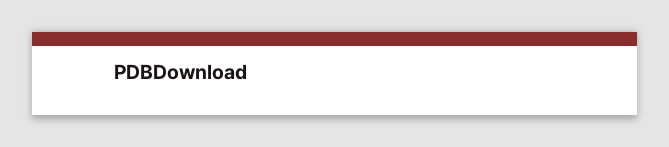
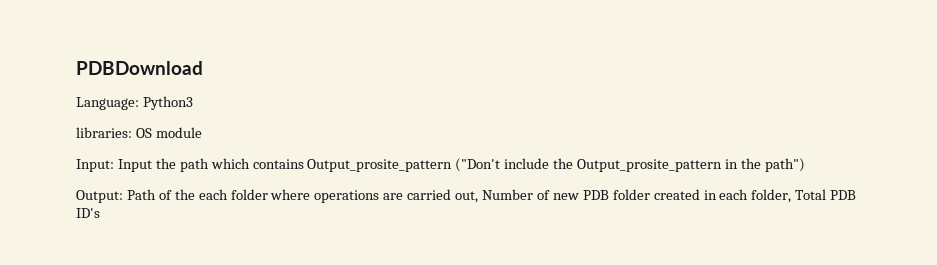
(247, 72) none -> [76,96,193,110] [76,127,202,138] [76,158,805,172] [76,189,857,203] [76,208,100,218] // Language: Python3 // libraries: OS module // Input: Input the path which contains Output_prosite_pattern ("Don't include the Output_prosite_pattern in the path") // Output: Path of the each folder where operations are carried out, Number of new PDB folder created in each folder, Total PDB ID's

